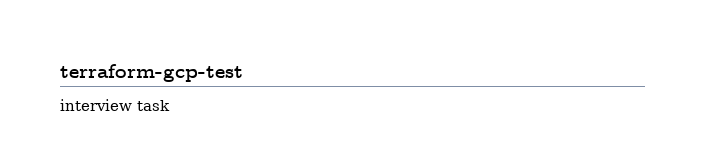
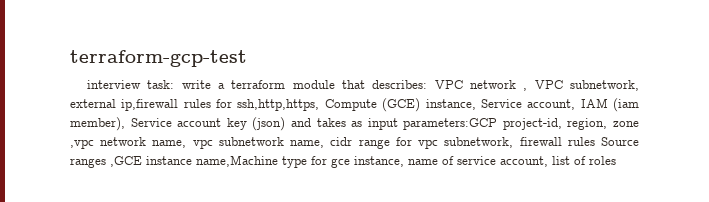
[137,100,170,111] task -> [147,80,639,91] [70,98,640,112] [70,117,639,131] [70,137,639,149] [70,155,616,168] task: write a terraform module that describes: VPC network , VPC subnetwork, external ip,firewall rules for ssh,http,https, Compute (GCE) instance, Service account, IAM (iam member), Service account key (json) and takes as input parameters:GCP project-id, region, zone ,vpc network name, vpc subnetwork name, cidr range for vpc subnetwork, firewall rules Source ranges ,GCE instance name,Machine type for gce instance, name of service account, list of roles

